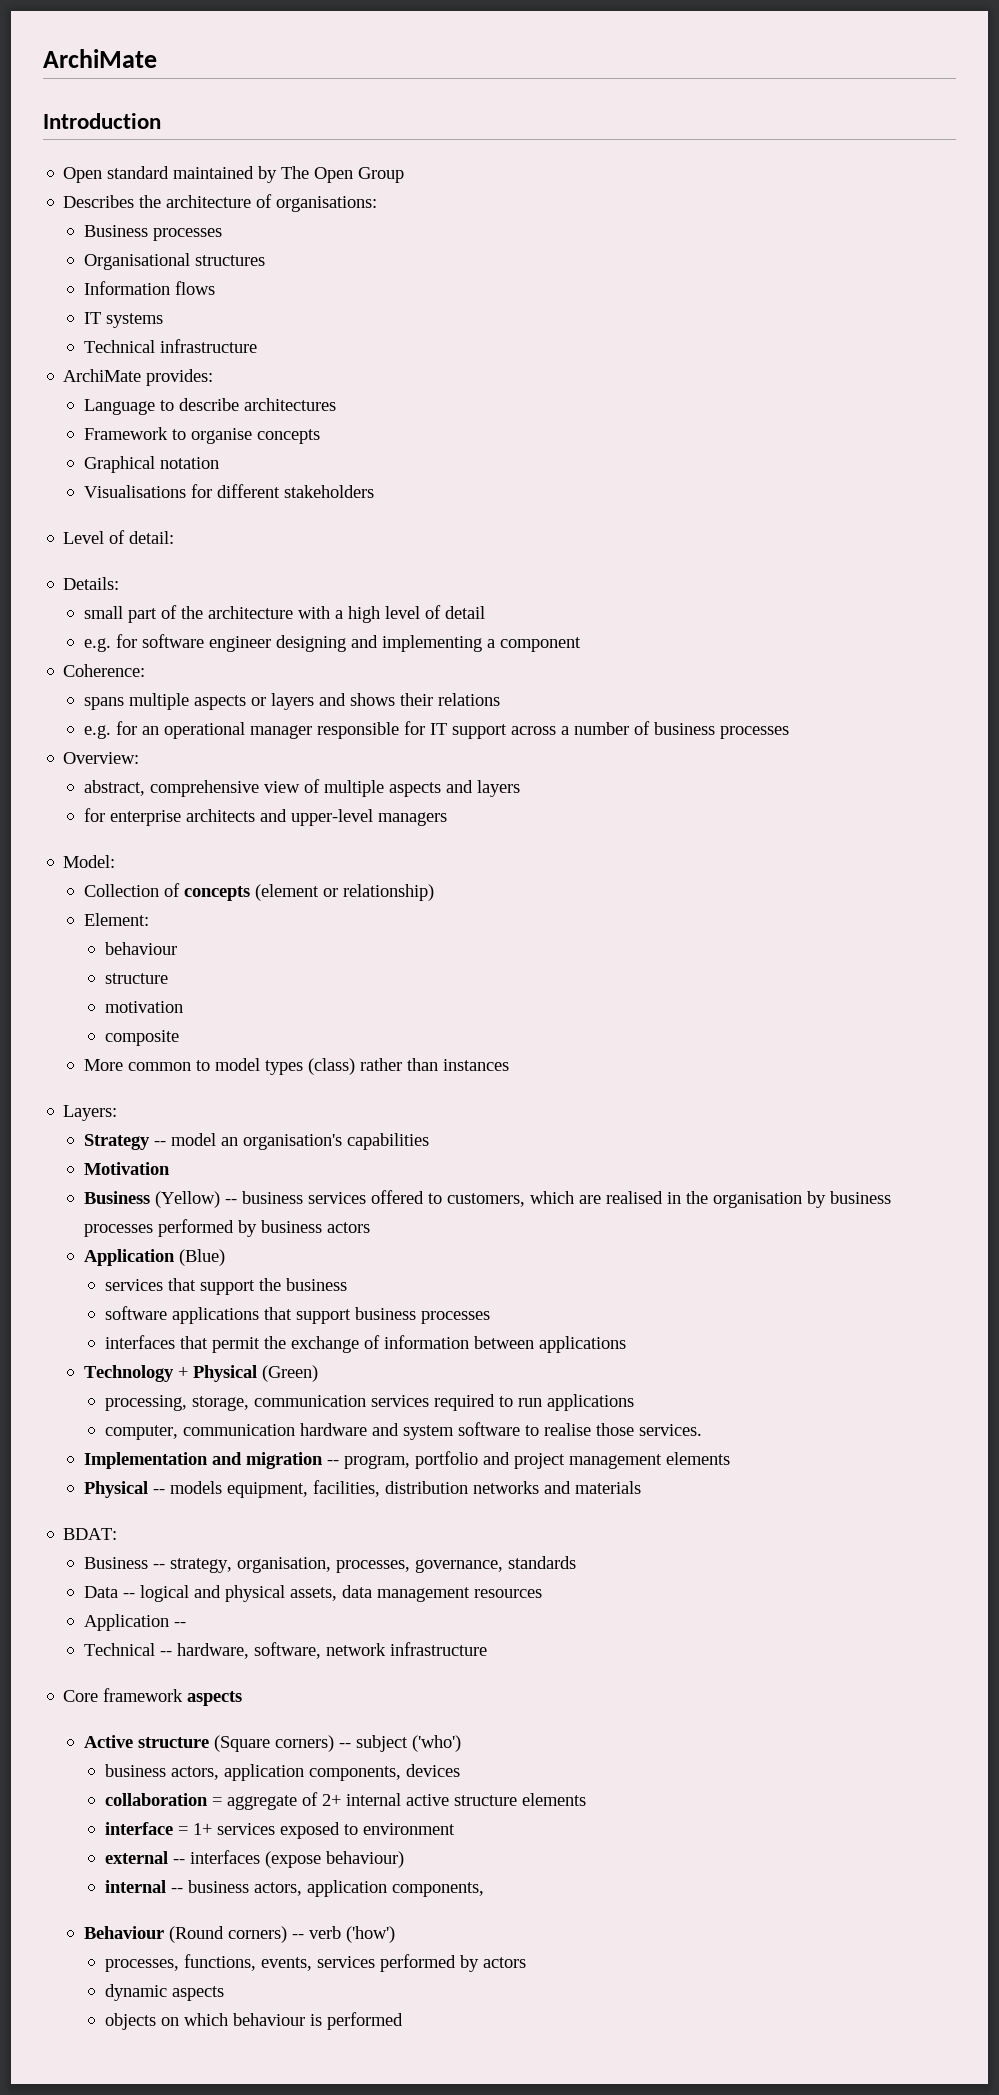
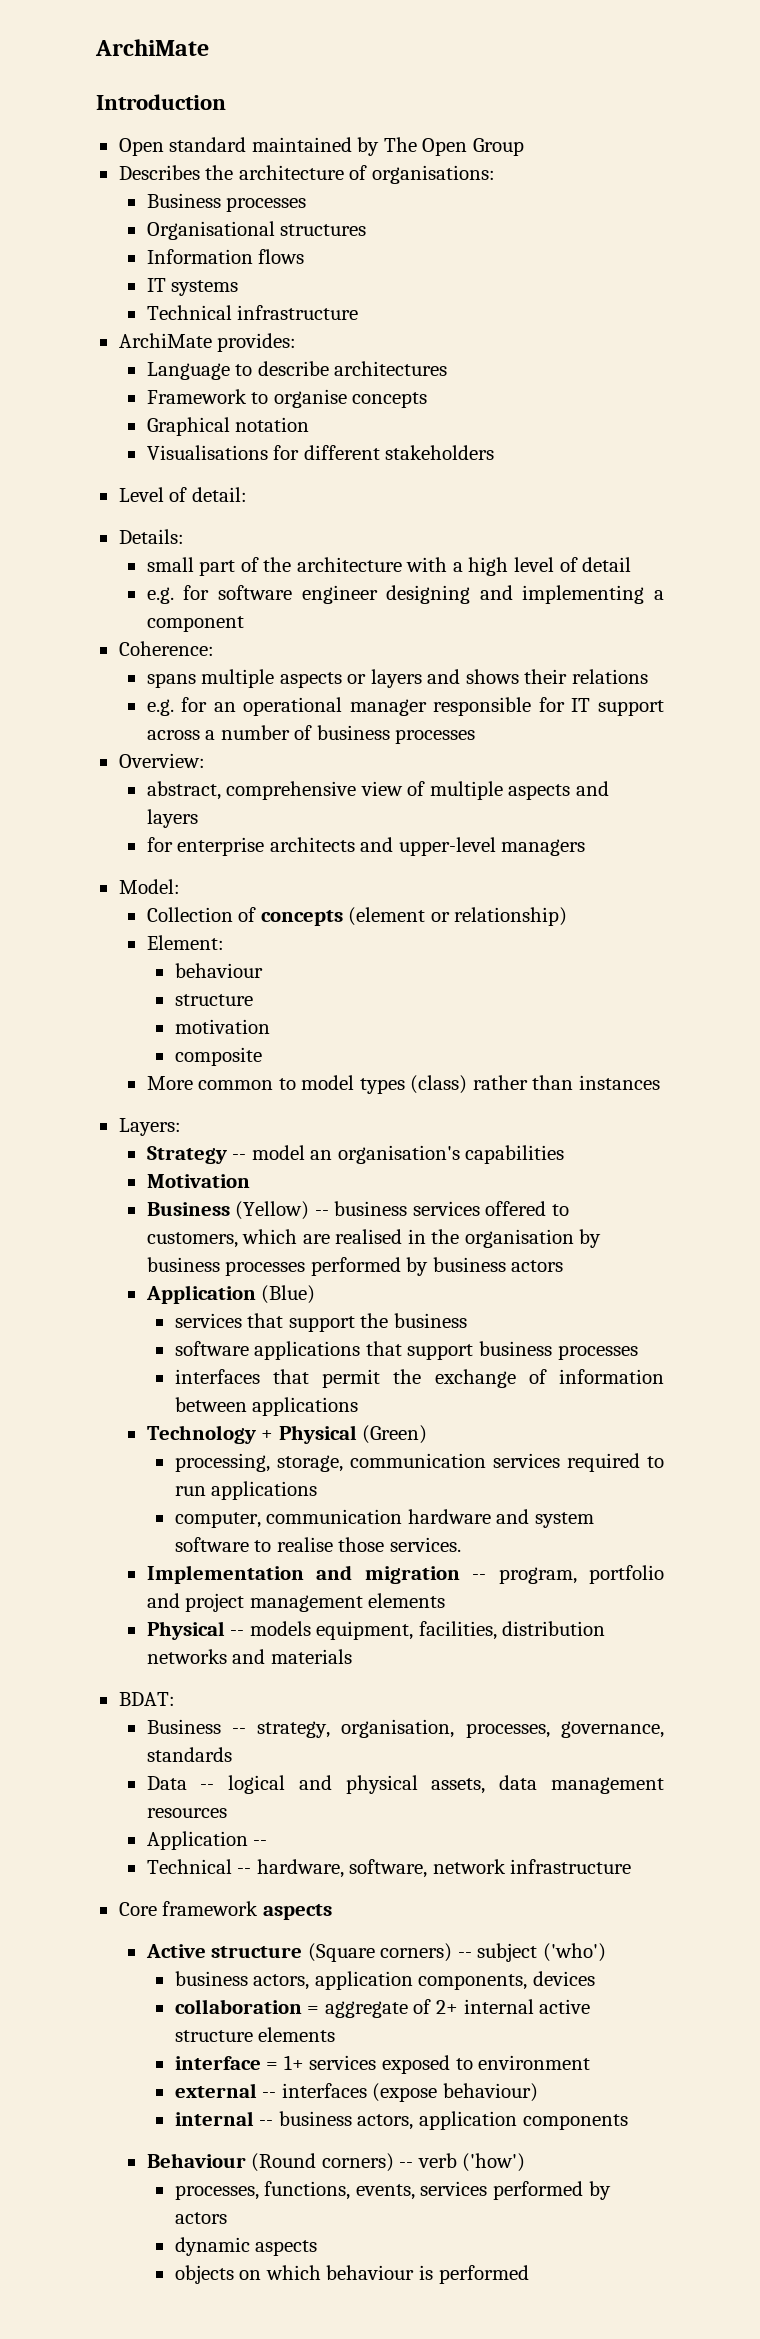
[391,1882,484,1897] components, -> [522,2114,628,2130] components

